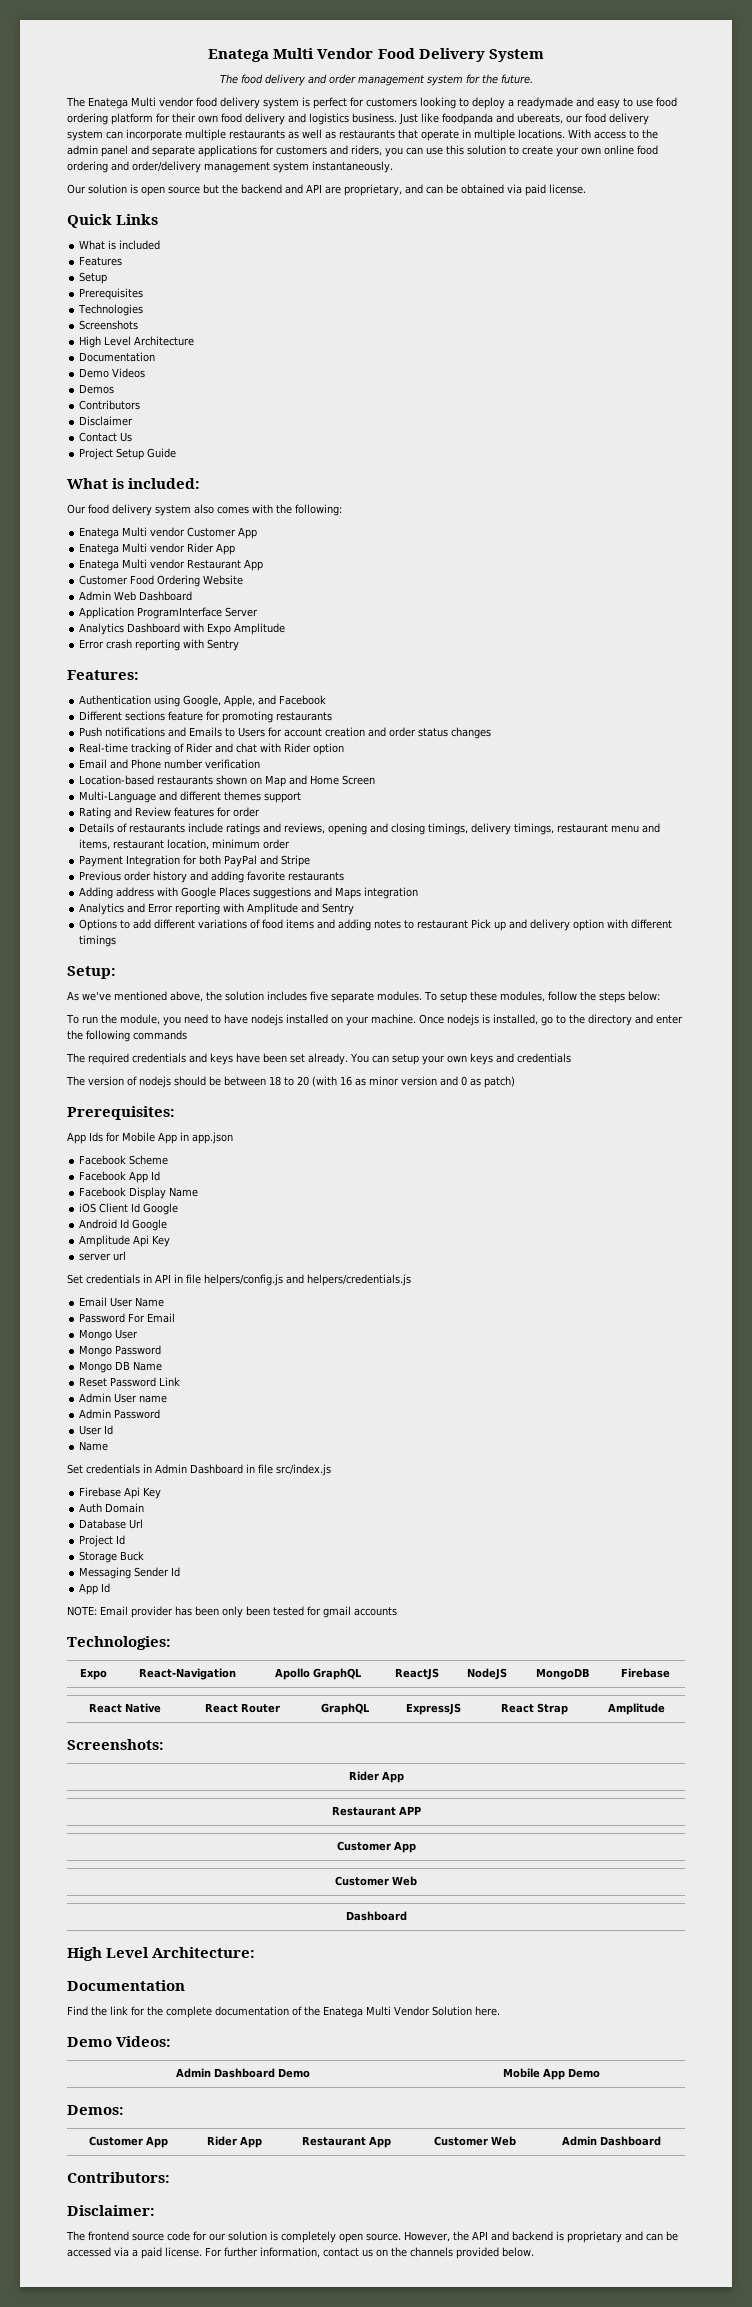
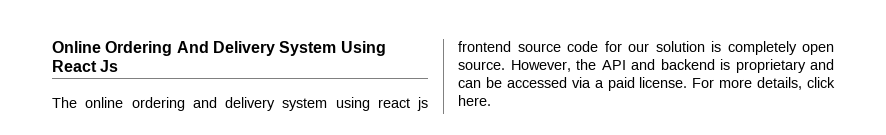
[208,48,544,62] [219,74,533,86] [66,97,677,109] [67,113,649,125] [67,129,658,141] [67,145,658,157] [67,161,393,173] [67,184,586,196] [67,214,159,228] [79,240,161,250] [79,256,123,266] [79,272,108,284] [79,288,144,300] [78,304,144,316] [79,320,139,330] [79,336,195,348] [79,352,156,362] [79,368,146,378] [79,384,115,394] [79,400,141,410] [79,416,134,426] [79,432,133,442] [79,448,177,460] [67,478,201,489] [67,504,342,516] [79,527,258,539] [79,543,236,555] [79,559,264,571] [79,575,244,587] [79,591,193,601] [79,607,259,619] [79,623,286,635] [79,639,240,651] [67,670,139,680] [79,695,327,707] [79,711,333,723] [79,727,492,739] [79,743,345,755] [79,759,261,769] [79,775,376,787] [79,791,302,803] [79,807,261,819] [79,823,661,835] [79,839,291,850] [79,855,311,867] [79,871,345,883] [79,887,419,899] [79,903,355,915] [79,919,673,931] [79,935,117,947] [67,966,116,979] [67,991,660,1003] [66,1014,683,1026] [67,1030,187,1042] [66,1053,571,1065] [66,1076,515,1088] [67,1106,175,1120] [67,1132,233,1144] [79,1155,169,1165] [79,1171,161,1183] [79,1187,199,1199] [79,1203,179,1215] [79,1219,168,1231] [79,1235,171,1247] [79,1251,127,1261] [67,1274,411,1286] [79,1297,165,1307] [79,1313,176,1323] [79,1329,139,1341] [79,1345,162,1357] [79,1361,163,1373] [79,1377,181,1387] [79,1393,168,1403] [79,1409,161,1419] [79,1425,114,1435] [79,1441,109,1451] [67,1464,331,1476] [79,1487,162,1499] [79,1503,145,1513] [79,1519,144,1529] [79,1535,126,1547] [79,1551,145,1563] [79,1567,181,1579] [79,1583,111,1595] [67,1606,397,1618] [67,1636,171,1650] [80,1668,107,1680] [139,1668,236,1680] [275,1668,362,1680] [394,1668,439,1680] [466,1668,507,1680] [536,1668,590,1680] [620,1668,670,1678] [89,1703,161,1713] [205,1703,280,1713] [320,1703,370,1715] [405,1703,461,1715] [500,1703,568,1715] [608,1703,665,1715] [67,1739,164,1750] [348,1771,404,1783] [331,1806,421,1816] [336,1841,416,1853] [335,1876,417,1886] [345,1911,407,1921] [67,1947,256,1961] [67,1980,185,1991] [67,2006,500,2018] [67,2036,172,2047] [176,2068,310,2078] [503,2068,600,2080] [67,2105,124,2115] [88,2136,168,2148] [206,2136,262,2148] [301,2136,391,2148] [434,2136,516,2146] [561,2136,661,2146] [67,2172,170,2183] [67,2205,155,2216] [66,2231,85,2241] Enatega Multi Vendor Food Delivery System // The food delivery and order management system for the future. // The Enatega Multi vendor food delivery system is perfect for customers looking to deploy a readymade and easy to use food ordering platform for their own food delivery and logistics business. Just like foodpanda and ubereats, our food delivery system can incorporate multiple restaurants as well as restaurants that operate in multiple locations. With access to the admin panel and separate applications for customers and riders, you can use this solution to create your own online food ordering and order/delivery management system instantaneously. // Our solution is open source but the backend and API are proprietary, and can be obtained via paid license. // Quick Links // What is included // Features // Setup // Prerequisites // Technologies // Screenshots // High Level Architecture // Documentation // Demo Videos // Demos // Contributors // Disclaimer // Contact Us // Project Setup Guide // What is included: // Our food delivery system also comes with the following: // Enatega Multi vendor Customer App // Enatega Multi vendor Rider App // Enatega Multi vendor Restaurant App // Customer Food Ordering Website // Admin Web Dashboard // Application ProgramInterface Server // Analytics Dashboard with Expo Amplitude // Error crash reporting with Sentry // Features: // Authentication using Google, Apple, and Facebook // Different sections feature for promoting restaurants // Push notifications and Emails to Users for account creation and order status changes // Real-time tracking of Rider and chat with Rider option // Email and Phone number verification // Location-based restaurants shown on Map and Home Screen // Multi-Language and different themes support // Rating and Review features for order // Details of restaurants include ratings and reviews, opening and closing timings, delivery timings, restaurant menu and items, restaurant location, minimum order // Payment Integration for both PayPal and Stripe // Previous order history and adding favorite restaurants // Adding address with Google Places suggestions and Maps integration // Analytics and Error reporting with Amplitude and Sentry // Options to add different variations of food items and adding notes to restaurant Pick up and delivery option with different timings // Setup: // As we've mentioned above, the solution includes five separate modules. To setup these modules, follow the steps below: // To run the module, you need to have nodejs installed on your machine. Once nodejs is installed, go to the directory and enter the following commands // The required credentials and keys have been set already. You can setup your own keys and credentials // The version of nodejs should be between 18 to 20 (with 16 as minor version and 0 as patch) // Prerequisites: // App Ids for Mobile App in app.json // Facebook Scheme // Facebook App Id // Facebook Display Name // iOS Client Id Google // Android Id Google // Amplitude Api Key // server url // Set credentials in API in file helpers/config.js and helpers/credentials.js // Email User Name // Password For Email // Mongo User // Mongo Password // Mongo DB Name // Reset Password Link // Admin User name // Admin Password // User Id // Name // Set credentials in Admin Dashboard in file src/index.js // Firebase Api Key // Auth Domain // Database Url // Project Id // Storage Buck // Messaging Sender Id // App Id // NOTE: Email provider has been only been tested for gmail accounts // Technologies: // Expo | React-Navigation | Apollo GraphQL | ReactJS | NodeJS | MongoDB | Firebase // React Native | React Router | GraphQL | ExpressJS | React Strap | Amplitude // Screenshots: // Rider App // Restaurant APP // Customer App // Customer Web // Dashboard // High Level Architecture: // Documentation // Find the link for the complete documentation of the Enatega Multi Vendor Solution here. // Demo Videos: // Admin Dashboard Demo | Mobile App Demo // Demos: // Customer App | Rider App | Restaurant App | Customer Web | Admin Dashboard // Contributors: // Disclaimer: // The -> [52,41,386,56] [52,60,119,72] [52,97,428,111] Online Ordering And Delivery System Using React Js // The online ordering and delivery system using react js
[224,2247,534,2259] further information, contact us on the channels provided below. -> [719,77,835,90] [458,95,491,106] more details, click here.

